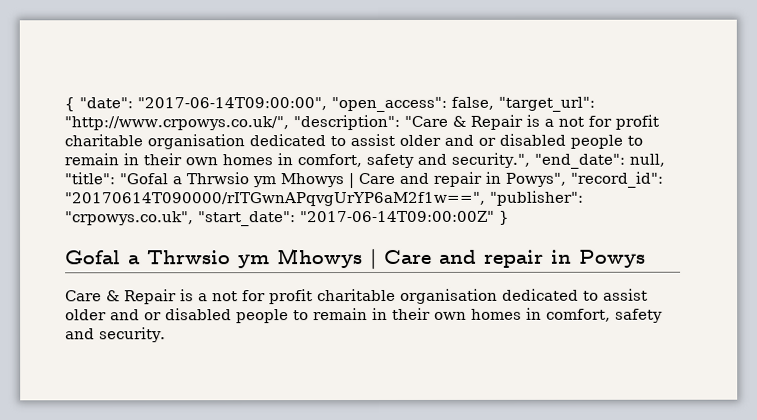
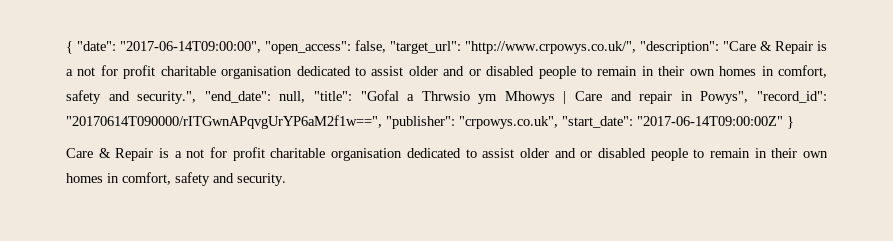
[65,248,646,270] // Gofal a Thrwsio ym Mhowys | Care and repair in Powys -> (794, 122) none

